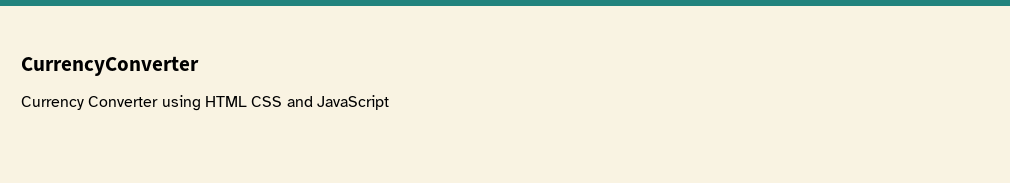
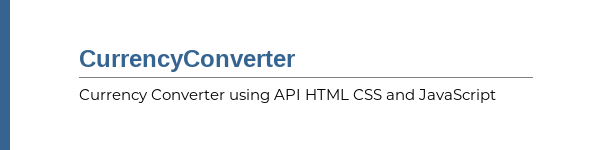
(201, 103) none -> [274,89,302,100] API

